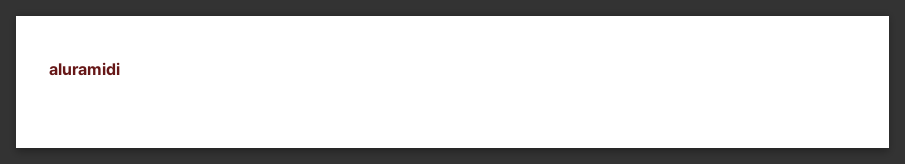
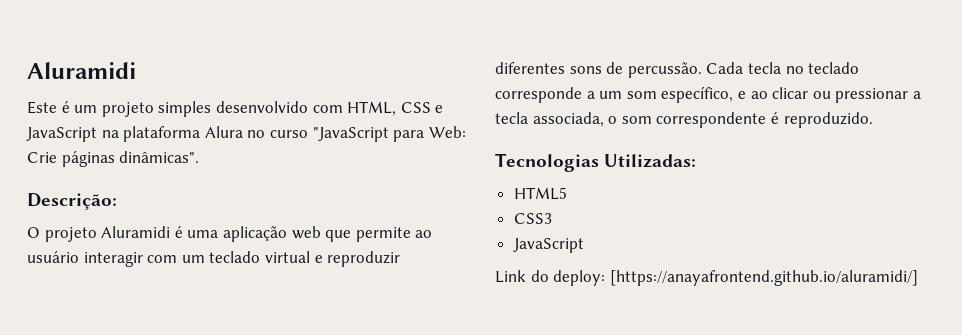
[49,62,120,76] aluramidi -> [27,62,136,79] [27,101,444,117] [26,126,466,142] [27,151,200,167] [27,193,117,210] [27,226,433,242] [27,251,401,267] [495,62,860,78] [495,86,921,103] [495,112,873,128] [495,153,697,172] [513,187,567,200] [513,213,552,224] [512,238,584,253] [495,270,918,286] Aluramidi // Este é um projeto simples desenvolvido com HTML, CSS e JavaScript na plataforma Alura no curso "JavaScript para Web: Crie páginas dinâmicas". // Descrição: // O projeto Aluramidi é uma aplicação web que permite ao usuário interagir com um teclado virtual e reproduzir diferentes sons de percussão. Cada tecla no teclado corresponde a um som específico, e ao clicar ou pressionar a tecla associada, o som correspondente é reproduzido. // Tecnologias Utilizadas: // HTML5 // CSS3 // JavaScript // Link do deploy: [https://anayafrontend.github.io/aluramidi/]

